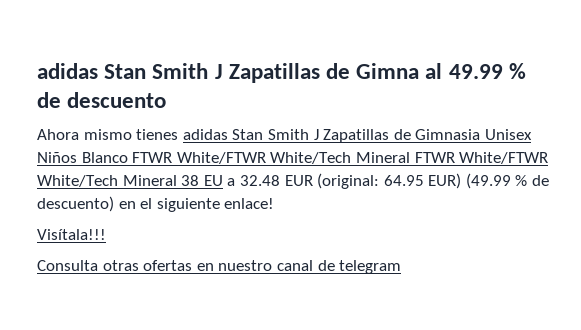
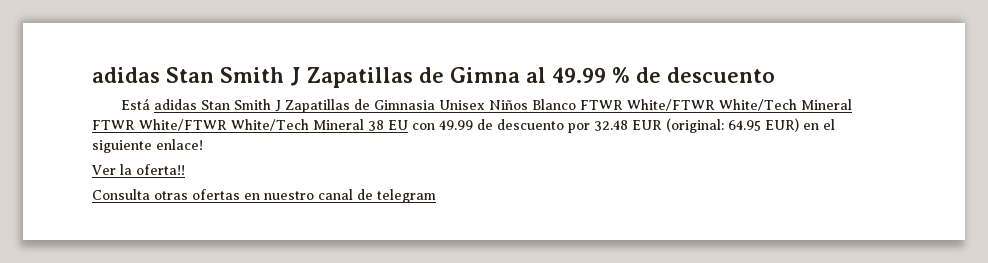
[37,129,179,140] Ahora mismo tienes -> [120,98,150,110] Está
[227,178,236,186] a -> [411,119,590,133] con 49.99 de descuento por
[465,173,550,189] [37,196,114,212] (49.99 % de descuento) -> (799, 125) none
[37,229,106,240] Visítala!!! -> [92,164,185,175] Ver la oferta!!

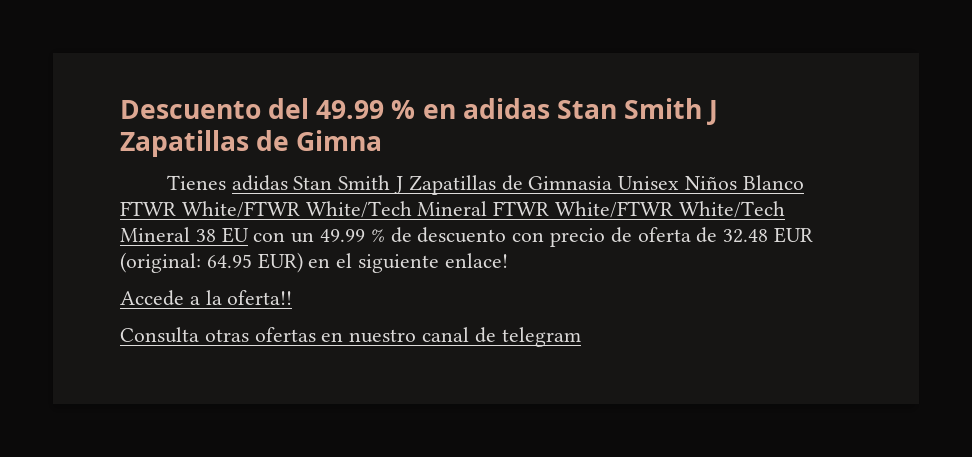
(92, 75) none -> [120,98,456,119] Descuento del 49.99 % en
[526,67,775,83] [120,98,150,110] al 49.99 % de descuento // Está -> [166,175,226,190] // Tienes
[438,119,590,133] 49.99 de descuento por -> [291,227,718,247] un 49.99 % de descuento con precio de oferta de
[92,165,116,175] Ver -> [120,290,200,306] Accede a

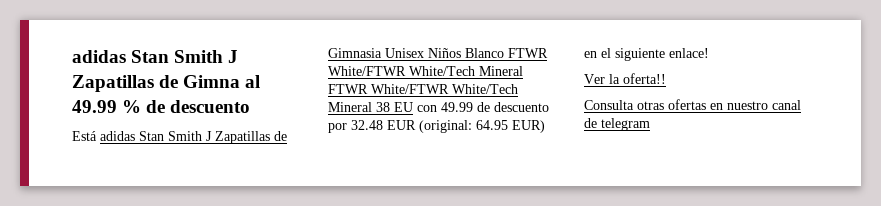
[120,98,456,119] Descuento del 49.99 % en -> (72, 56) none
[166,175,226,190] // Tienes -> [245,75,261,88] [72,100,251,113] [72,131,97,141] al 49.99 % de descuento // Está
[291,227,718,247] un 49.99 % de descuento con precio de oferta de -> [441,102,549,112] [328,123,347,133] 49.99 de descuento por
[120,290,200,306] Accede a -> [584,74,605,84] Ver

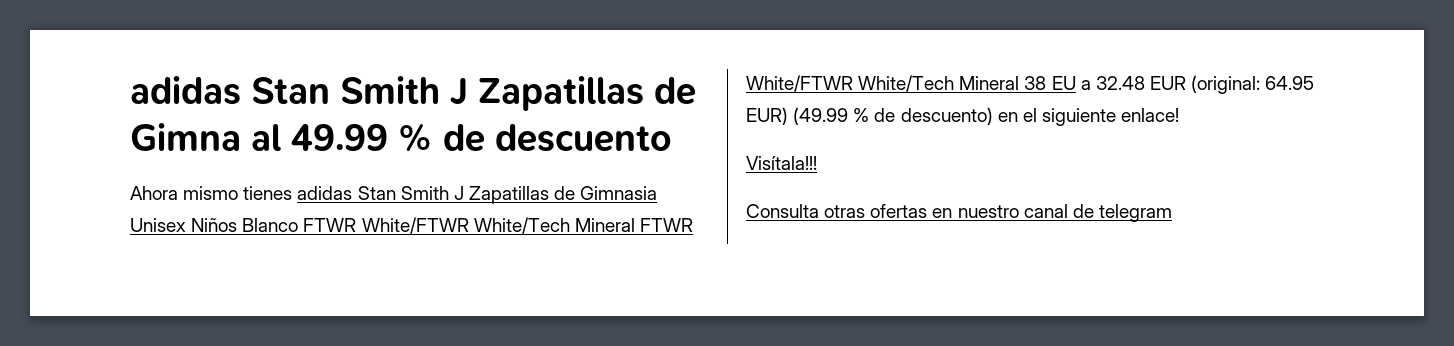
[72,131,97,141] Está -> [130,186,293,200] Ahora mismo tienes
[417,102,549,112] [328,123,347,133] con 49.99 de descuento por -> [1080,80,1091,90] a
(545, 126) none -> [793,107,993,125] (49.99 % de descuento)
[584,73,666,84] Ver la oferta!! -> [746,156,817,170] Visítala!!!

